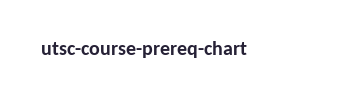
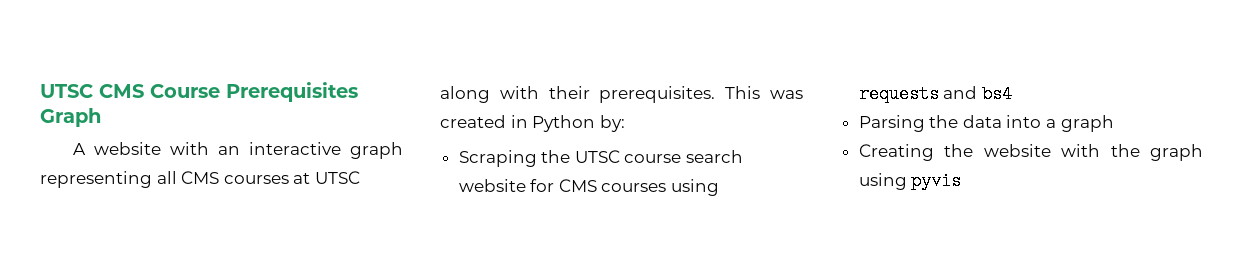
[41,41,247,58] utsc-course-prereq-chart -> [40,82,358,102] [40,108,101,127] [72,142,403,159] [40,171,360,188] [440,86,803,103] [440,115,625,132] [458,150,744,167] [458,179,720,196] [858,85,1012,103] [858,115,1114,132] [858,144,1203,161] [858,172,962,190] UTSC CMS Course Prerequisites Graph // A website with an interactive graph representing all CMS courses at UTSC along with their prerequisites. This was created in Python by: // Scraping the UTSC course search website for CMS courses using requests and bs4 // Parsing the data into a graph // Creating the website with the graph using pyvis

